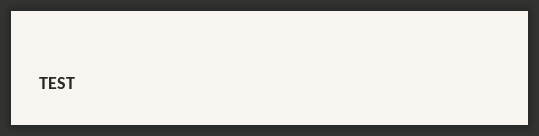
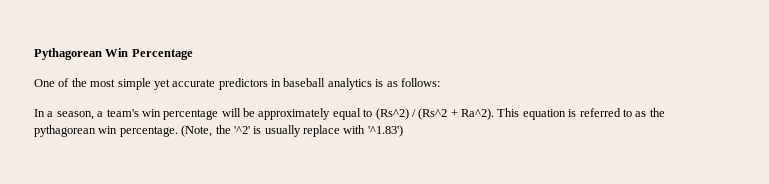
[39,77,75,89] TEST -> [34,48,193,60] [34,78,440,90] [34,108,665,120] [34,125,403,137] Pythagorean Win Percentage // One of the most simple yet accurate predictors in baseball analytics is as follows: // In a season, a team's win percentage will be approximately equal to (Rs^2) / (Rs^2 + Ra^2). This equation is referred to as the pythagorean win percentage. (Note, the '^2' is usually replace with '^1.83')

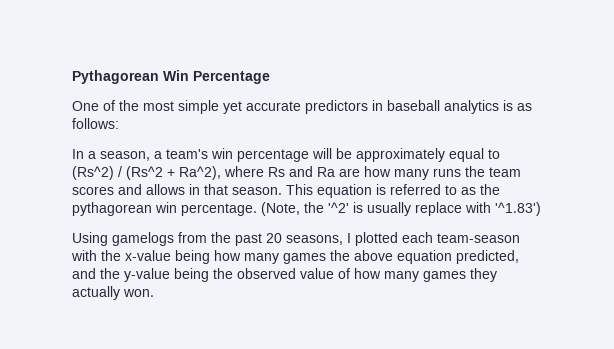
[461,108,494,120] Ra^2). -> [179,166,521,180] [72,184,282,195] Ra^2), where Rs and Ra are how many runs the team scores and allows in that season.
(403, 131) none -> [72,232,520,246] [71,250,519,264] [72,268,497,282] [72,286,154,300] // Using gamelogs from the past 20 seasons, I plotted each team-season with the x-value being how many games the above equation predicted, and the y-value being the observed value of how many games they actually won.

